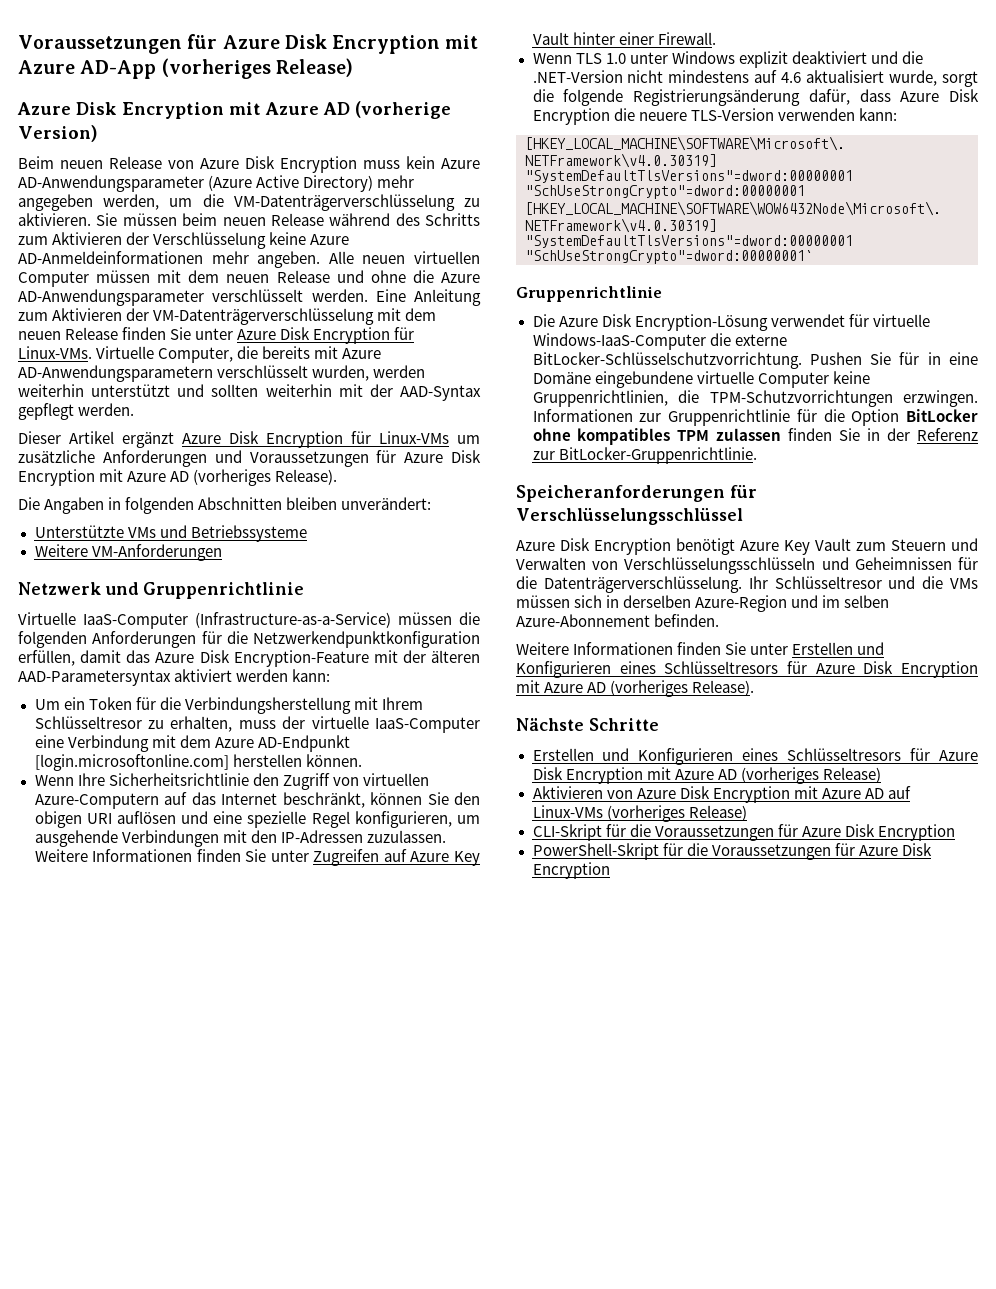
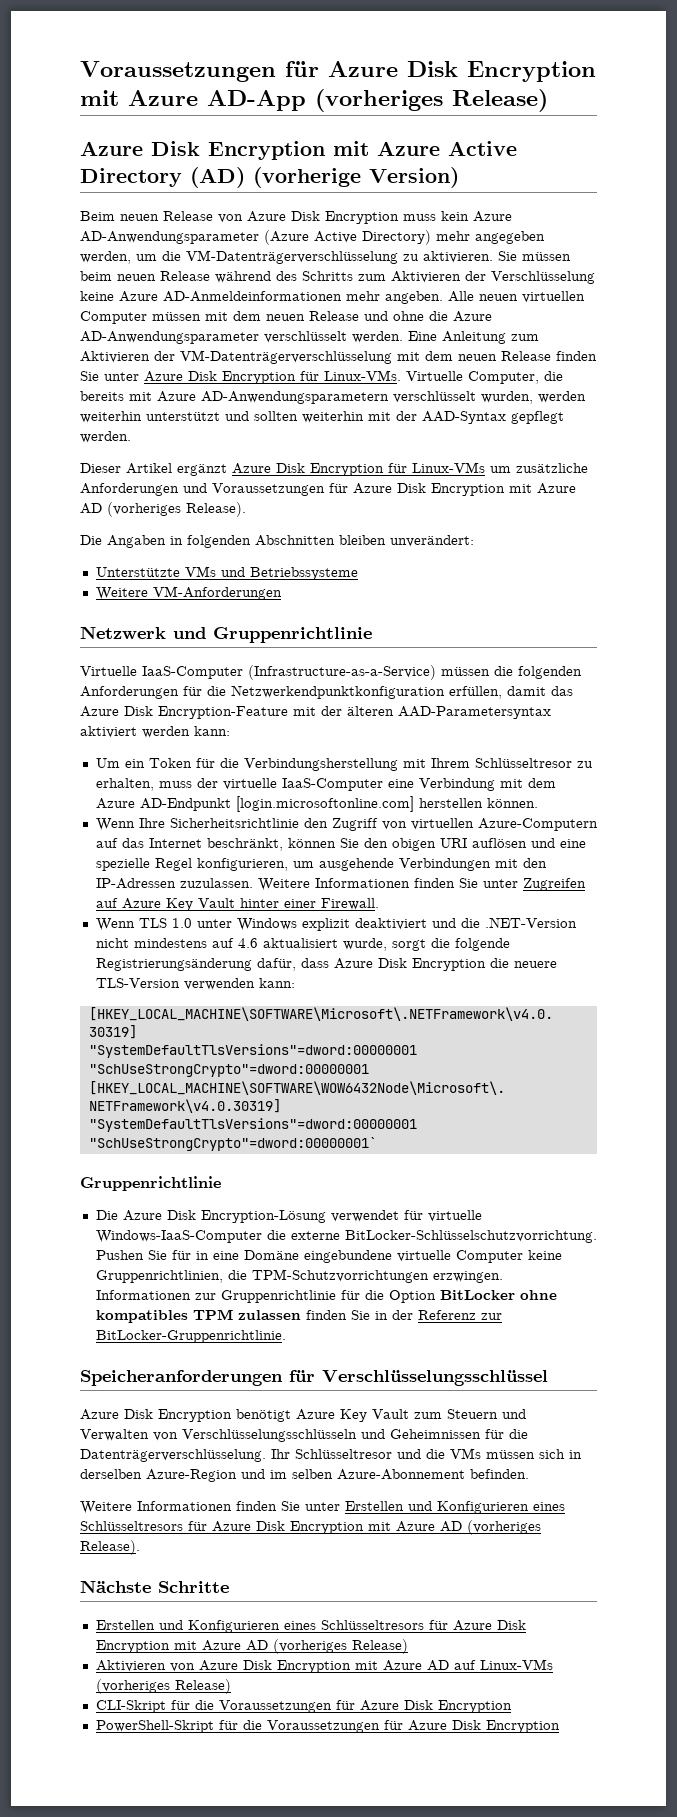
[323,102,350,115] AD -> [448,141,517,156] [80,167,245,188] Active Directory (AD)

